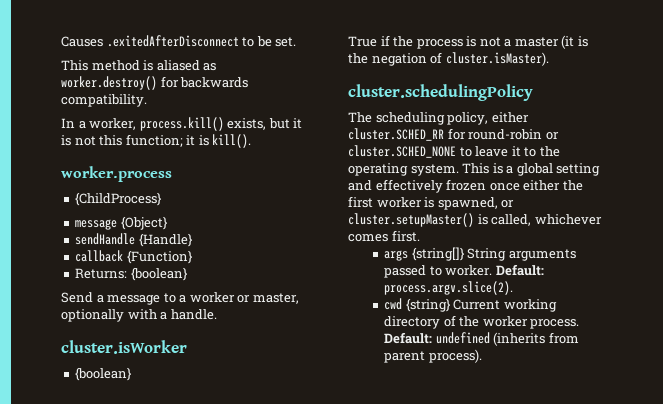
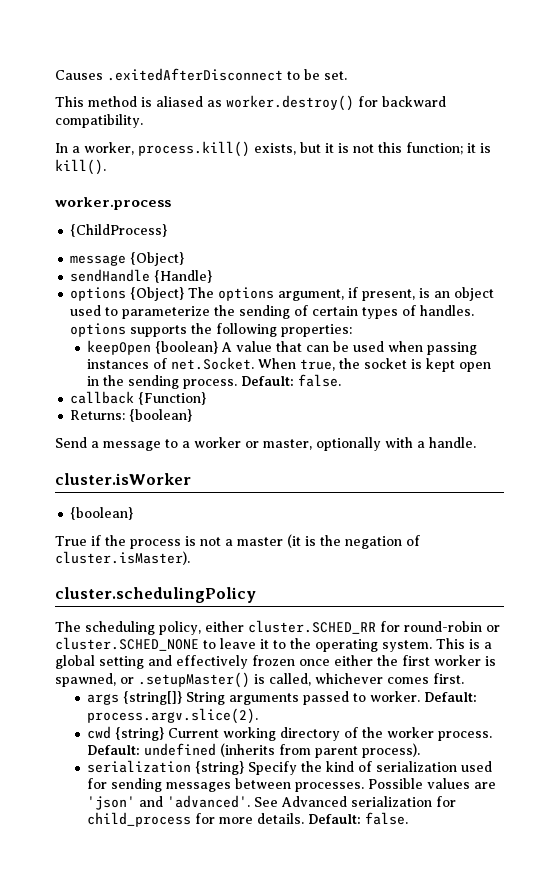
[180,77,249,88] backwards -> [382,96,446,107] backward
(193, 240) none -> [70,287,495,301] [70,305,475,319] [70,323,353,337] [87,340,478,355] [87,357,492,372] [87,374,342,389] // options {Object} The options argument, if present, is an object used to parameterize the sending of certain types of handles. options supports the following properties: // keepOpen {boolean} A value that can be used when passing instances of net.Socket. When true, the socket is kept open in the sending process. Default: false.
[348,213,474,227] cluster.setupMaster() -> [138,672,250,688] .setupMaster()
(482, 356) none -> [87,760,493,775] [87,778,497,792] [87,795,457,810] [87,812,409,827] // serialization {string} Specify the kind of serialization used for sending messages between processes. Possible values are 'json' and 'advanced'. See Advanced serialization for child_process for more details. Default: false.

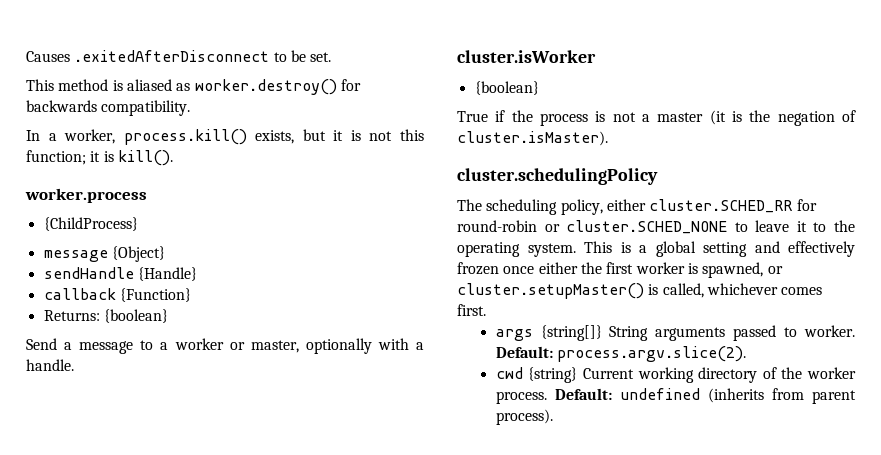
[382,96,446,107] backward -> [26,100,97,112] backwards
[70,287,495,301] [70,305,475,319] [70,323,353,337] [87,340,478,355] [87,357,492,372] [87,374,342,389] // options {Object} The options argument, if present, is an object used to parameterize the sending of certain types of handles. options supports the following properties: // keepOpen {boolean} A value that can be used when passing instances of net.Socket. When true, the socket is kept open in the sending process. Default: false. -> (197, 274) none
[138,672,250,688] .setupMaster() -> [457,283,644,299] cluster.setupMaster()
[87,760,493,775] [87,778,497,792] [87,795,457,810] [87,812,409,827] // serialization {string} Specify the kind of serialization used for sending messages between processes. Possible values are 'json' and 'advanced'. See Advanced serialization for child_process for more details. Default: false. -> (553, 417) none

